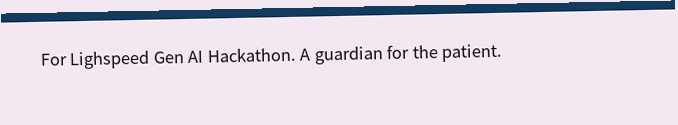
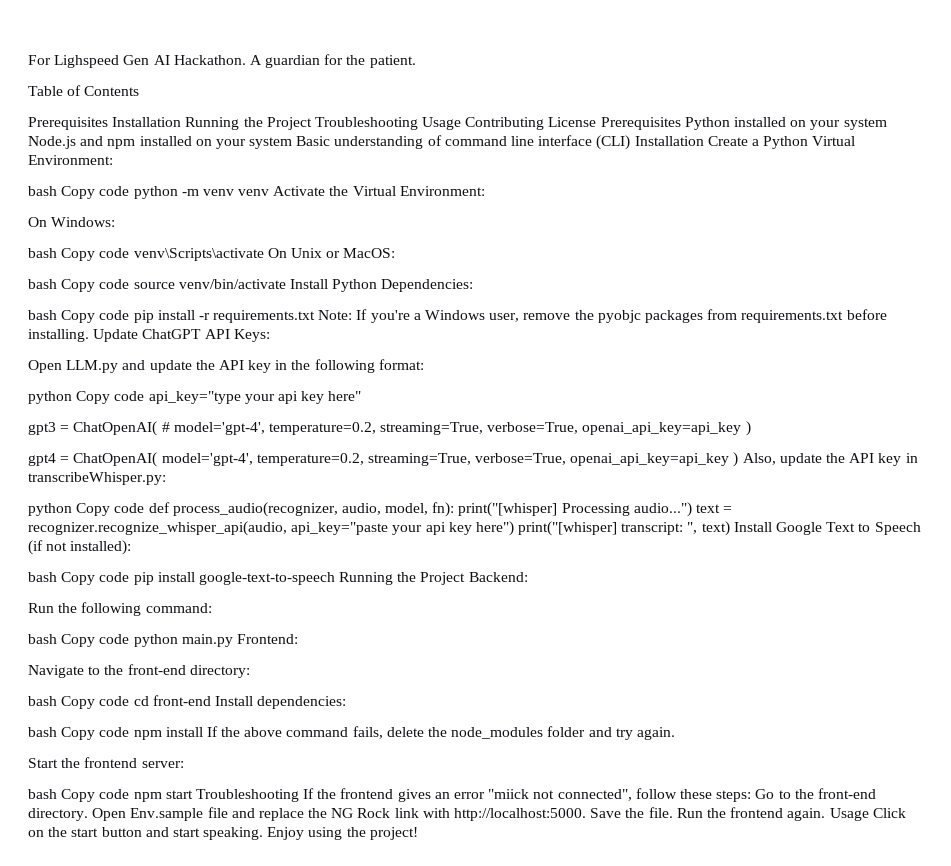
(503, 52) none -> [28,85,140,96] [28,117,887,130] [28,135,856,150] [28,155,113,165] [28,186,485,199] [28,217,116,227] [28,248,396,261] [28,279,474,292] [28,309,887,323] [28,329,270,342] [28,359,424,373] [28,391,362,404] [28,421,751,436] [28,452,918,467] [28,472,166,485] [28,502,733,517] [28,521,921,536] [28,540,132,555] [28,572,528,585] [28,602,212,616] [28,634,298,647] [28,664,250,678] [28,695,347,709] [28,726,675,740] [28,757,184,768] [28,788,876,802] [28,807,906,821] [28,827,418,840] // Table of Contents // Prerequisites Installation Running the Project Troubleshooting Usage Contributing License Prerequisites Python installed on your system Node.js and npm installed on your system Basic understanding of command line interface (CLI) Installation Create a Python Virtual Environment: // bash Copy code python -m venv venv Activate the Virtual Environment: // On Windows: // bash Copy code venv\Scripts\activate On Unix or MacOS: // bash Copy code source venv/bin/activate Install Python Dependencies: // bash Copy code pip install -r requirements.txt Note: If you're a Windows user, remove the pyobjc packages from requirements.txt before installing. Update ChatGPT API Keys: // Open LLM.py and update the API key in the following format: // python Copy code api_key="type your api key here" // gpt3 = ChatOpenAI( # model='gpt-4', temperature=0.2, streaming=True, verbose=True, openai_api_key=api_key ) // gpt4 = ChatOpenAI( model='gpt-4', temperature=0.2, streaming=True, verbose=True, openai_api_key=api_key ) Also, update the API key in transcribeWhisper.py: // python Copy code def process_audio(recognizer, audio, model, fn): print("[whisper] Processing audio...") text = recognizer.recognize_whisper_api(audio, api_key="paste your api key here") print("[whisper] transcript: ", text) Install Google Text to Speech (if not installed): // bash Copy code pip install google-text-to-speech Running the Project Backend: // Run the following command: // bash Copy code python main.py Frontend: // Navigate to the front-end directory: // bash Copy code cd front-end Install dependencies: // bash Copy code npm install If the above command fails, delete the node_modules folder and try again. // Start the frontend server: // bash Copy code npm start Troubleshooting If the frontend gives an error "miick not connected", follow these steps: Go to the front-end directory. Open Env.sample file and replace the NG Rock link with http://localhost:5000. Save the file. Run the frontend again. Usage Click on the start button and start speaking. Enjoy using the project!

